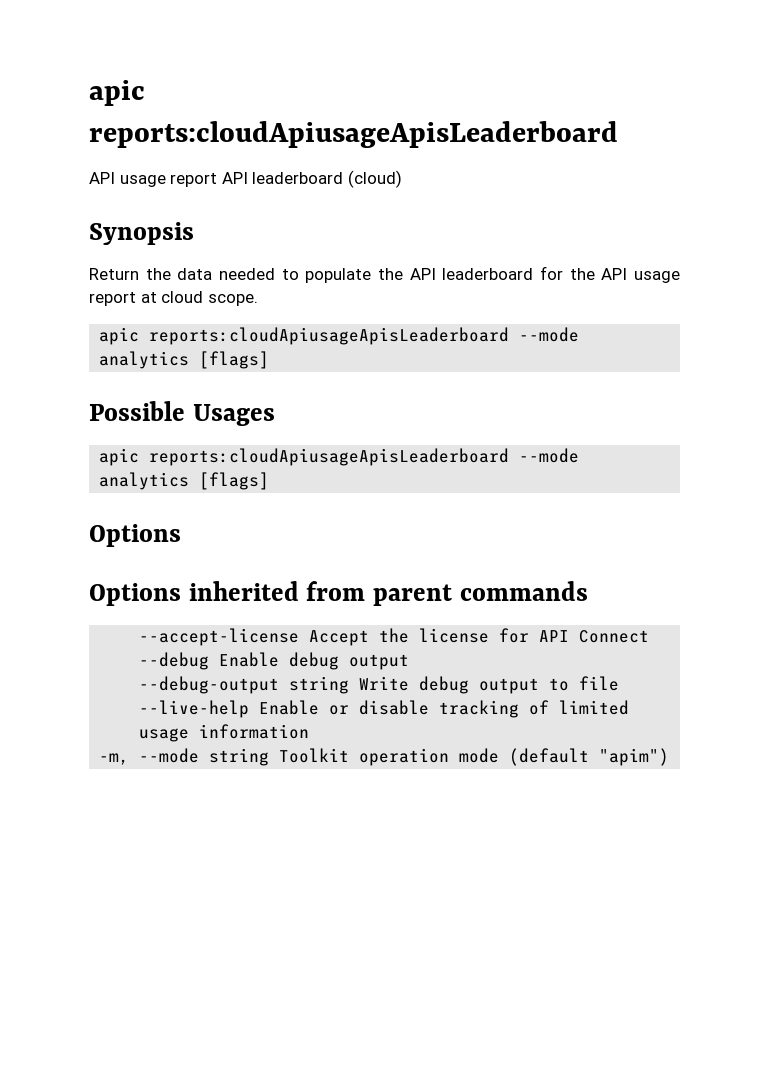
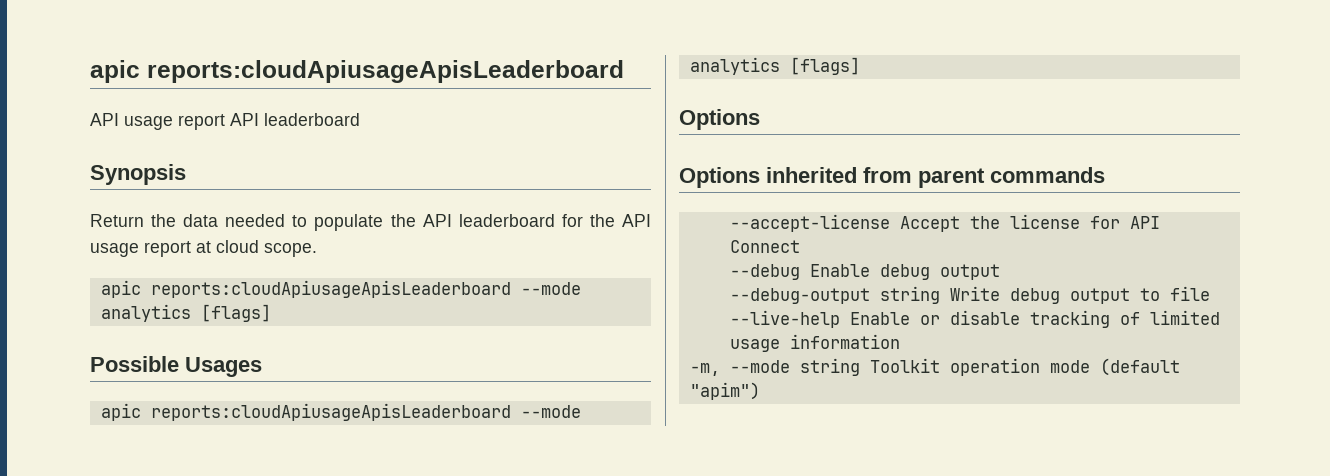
[347,170,402,188] (cloud) -> (360, 119) none

